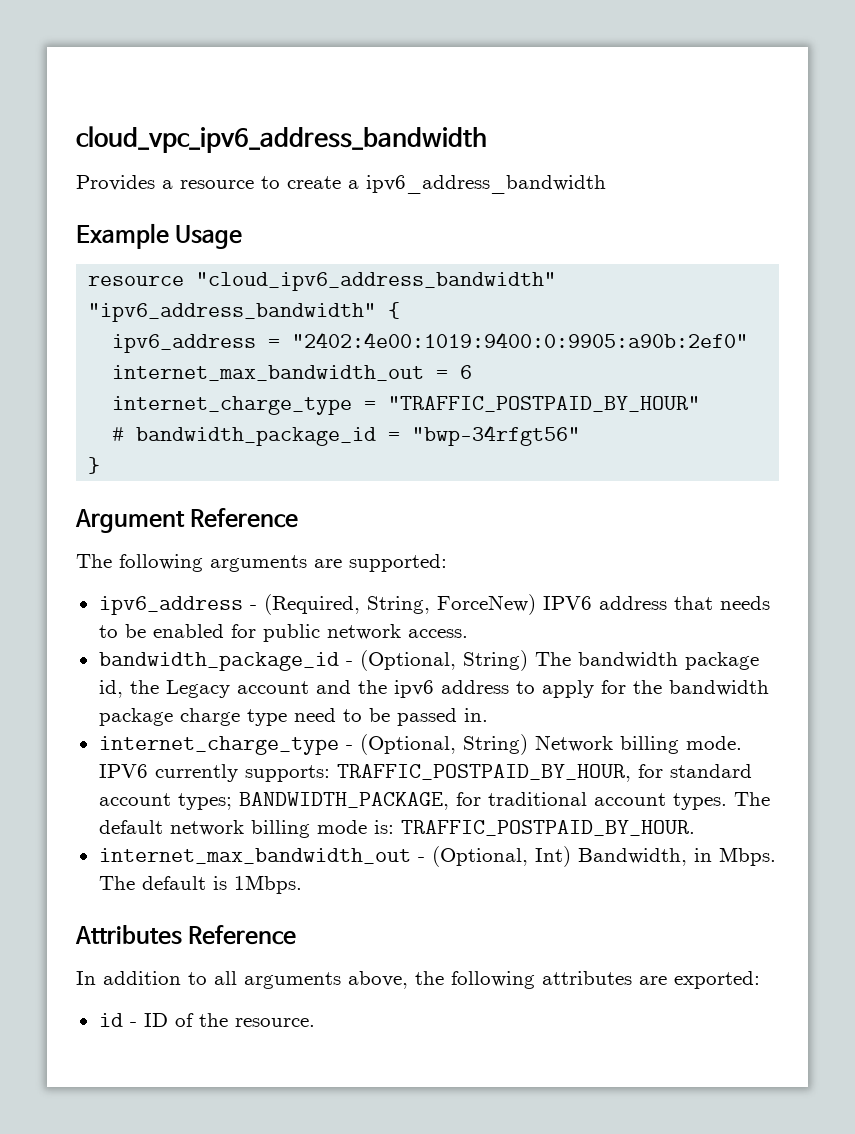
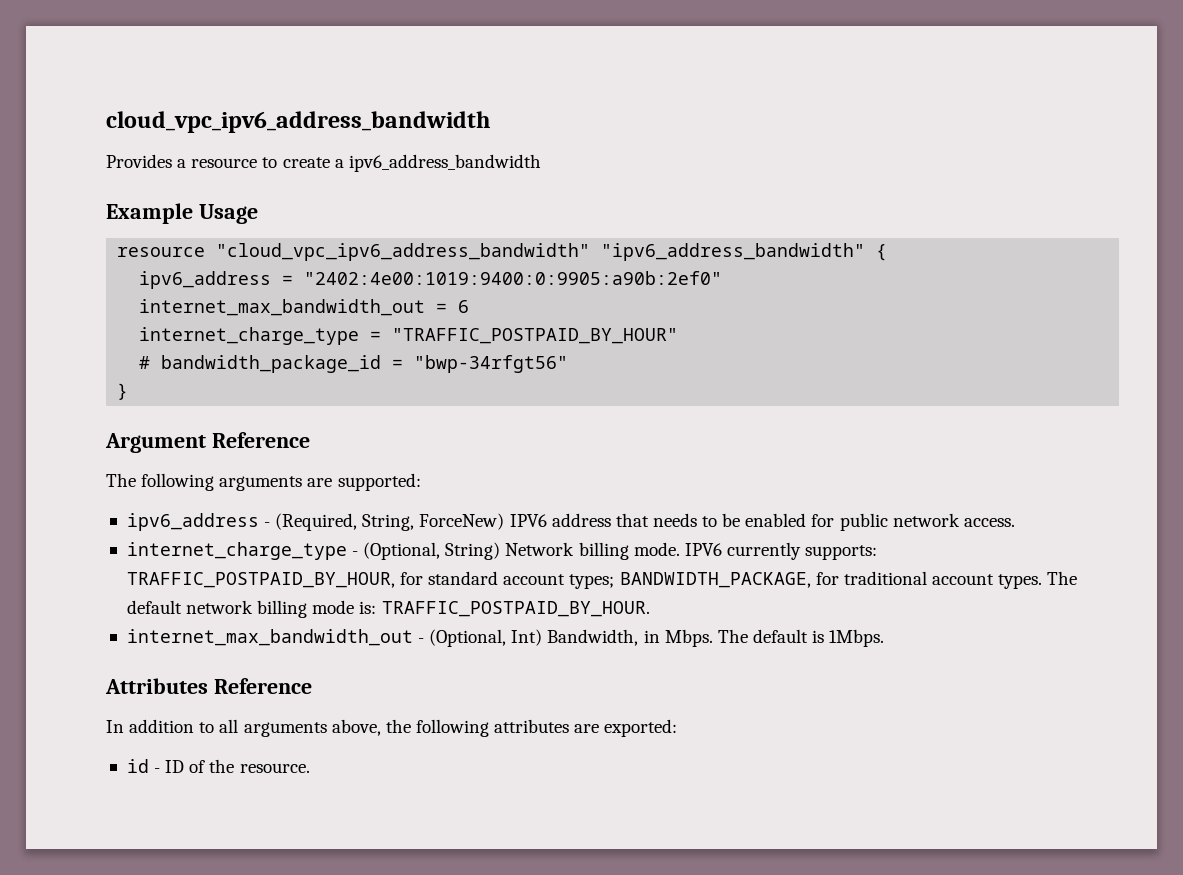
[196,272,557,291] "cloud_ipv6_address_bandwidth" -> [216,243,591,261] "cloud_vpc_ipv6_address_bandwidth"
[98,650,759,671] [98,680,769,698] [98,708,488,726] // bandwidth_package_id - (Optional, String) The bandwidth package id, the Legacy account and the ipv6 address to apply for the bandwidth package charge type need to be passed in. -> (1015, 522) none

